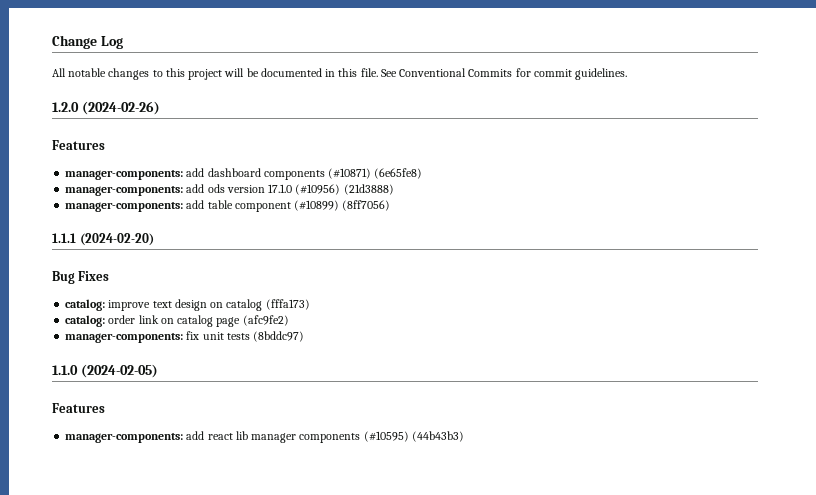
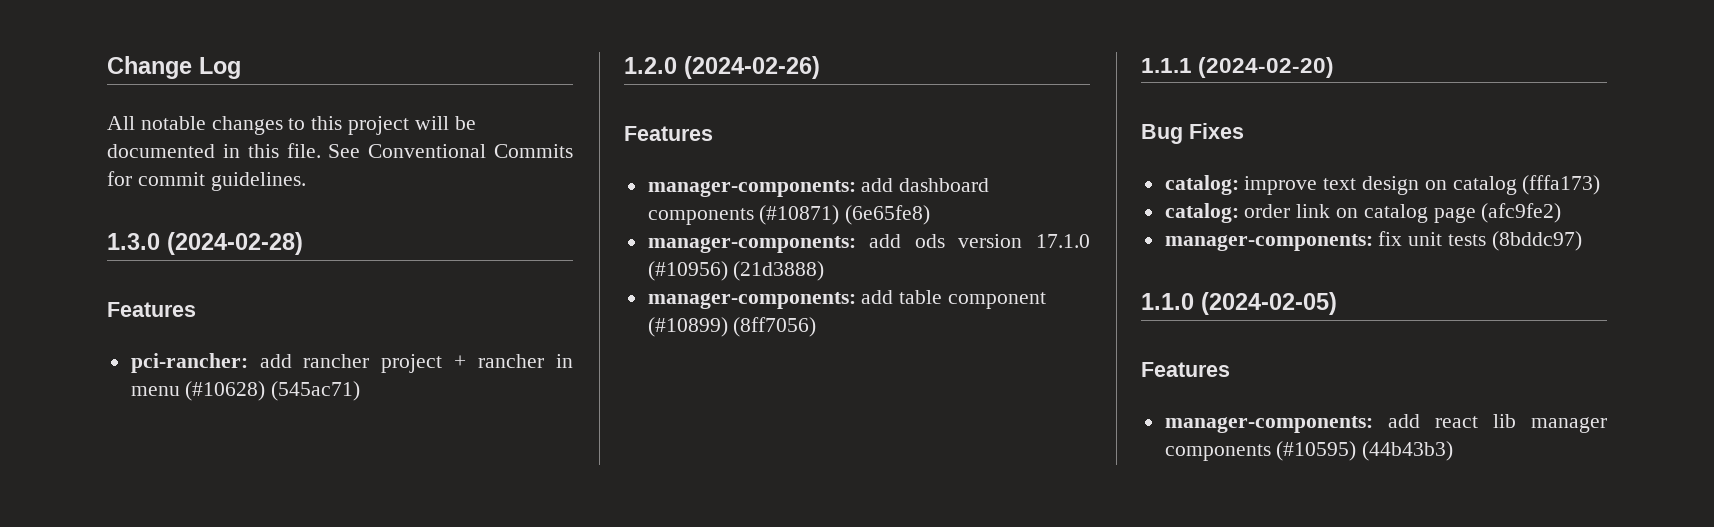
(628, 74) none -> [107,232,303,255] [107,302,196,317] [130,353,573,373] [130,381,361,401] // 1.3.0 (2024-02-28) // Features // pci-rancher: add rancher project + rancher in menu (#10628) (545ac71)

